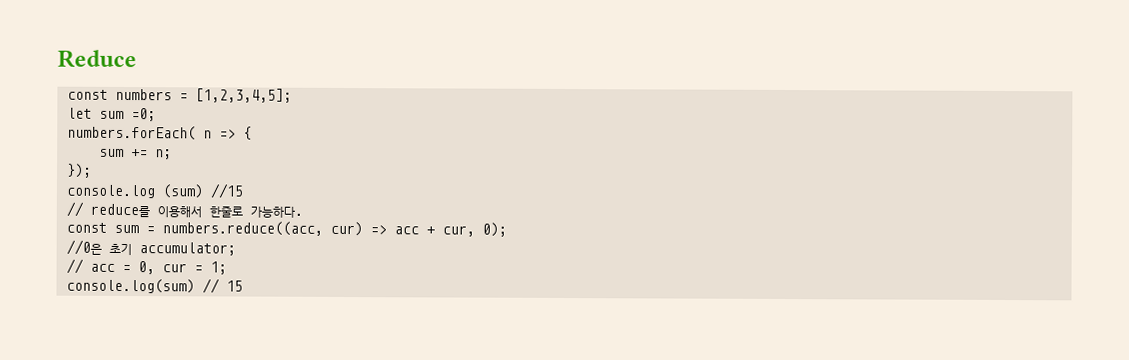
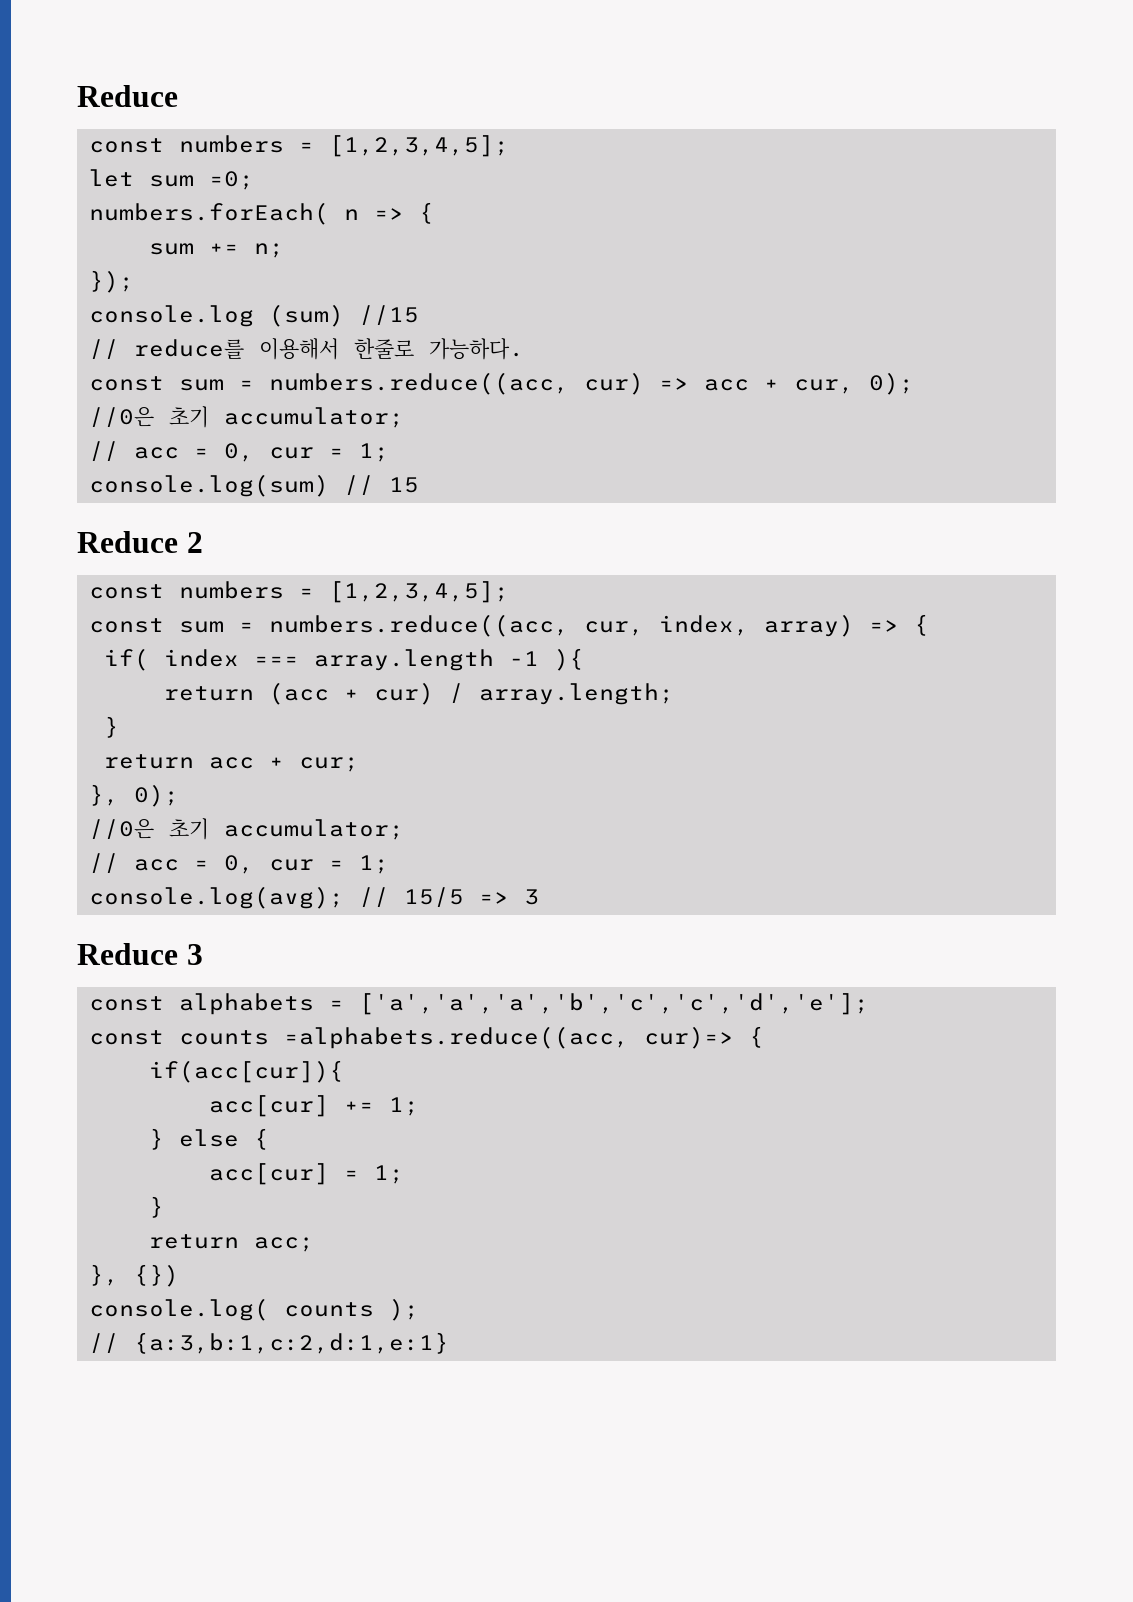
(244, 286) none -> [77,531,203,553] [89,581,509,603] [89,614,929,637] [104,648,584,671] [164,682,674,705] [104,716,119,738] [104,754,359,772] [89,784,179,807] [89,818,404,840] [89,853,389,874] [89,886,539,909] [77,943,203,965] [89,993,869,1015] [89,1026,764,1049] [149,1060,344,1083] [209,1095,419,1117] [149,1128,269,1150] [209,1163,404,1185] [149,1196,164,1218] [149,1234,314,1252] [89,1264,179,1287] [89,1298,419,1321] [89,1332,449,1354] // Reduce 2 // const numbers = [1,2,3,4,5]; // const sum = numbers.reduce((acc, cur, index, array) => { // if( index === array.length -1 ){ // return (acc + cur) / array.length; // } // return acc + cur; // }, 0); // //0은 초기 accumulator; // // acc = 0, cur = 1; // console.log(avg); // 15/5 => 3 // Reduce 3 // const alphabets = ['a','a','a','b','c','c','d','e']; // const counts =alphabets.reduce((acc, cur)=> { // if(acc[cur]){ // acc[cur] += 1; // } else { // acc[cur] = 1; // } // return acc; // }, {}) // console.log( counts ); // // {a:3,b:1,c:2,d:1,e:1}

